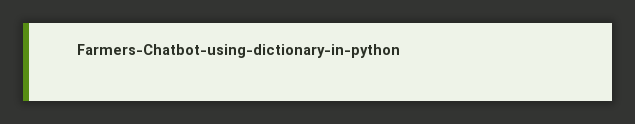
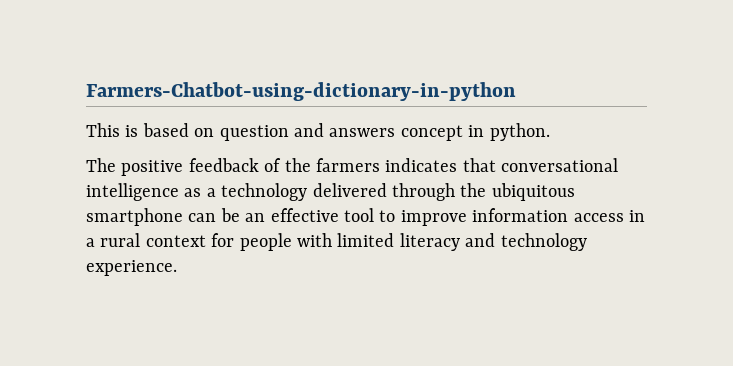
(400, 51) none -> [86,123,550,141] [86,158,619,176] [86,183,575,201] [86,208,645,226] [86,233,587,251] [86,260,177,276] // This is based on question and answers concept in python. // The positive feedback of the farmers indicates that conversational intelligence as a technology delivered through the ubiquitous smartphone can be an effective tool to improve information access in a rural context for people with limited literacy and technology experience.

